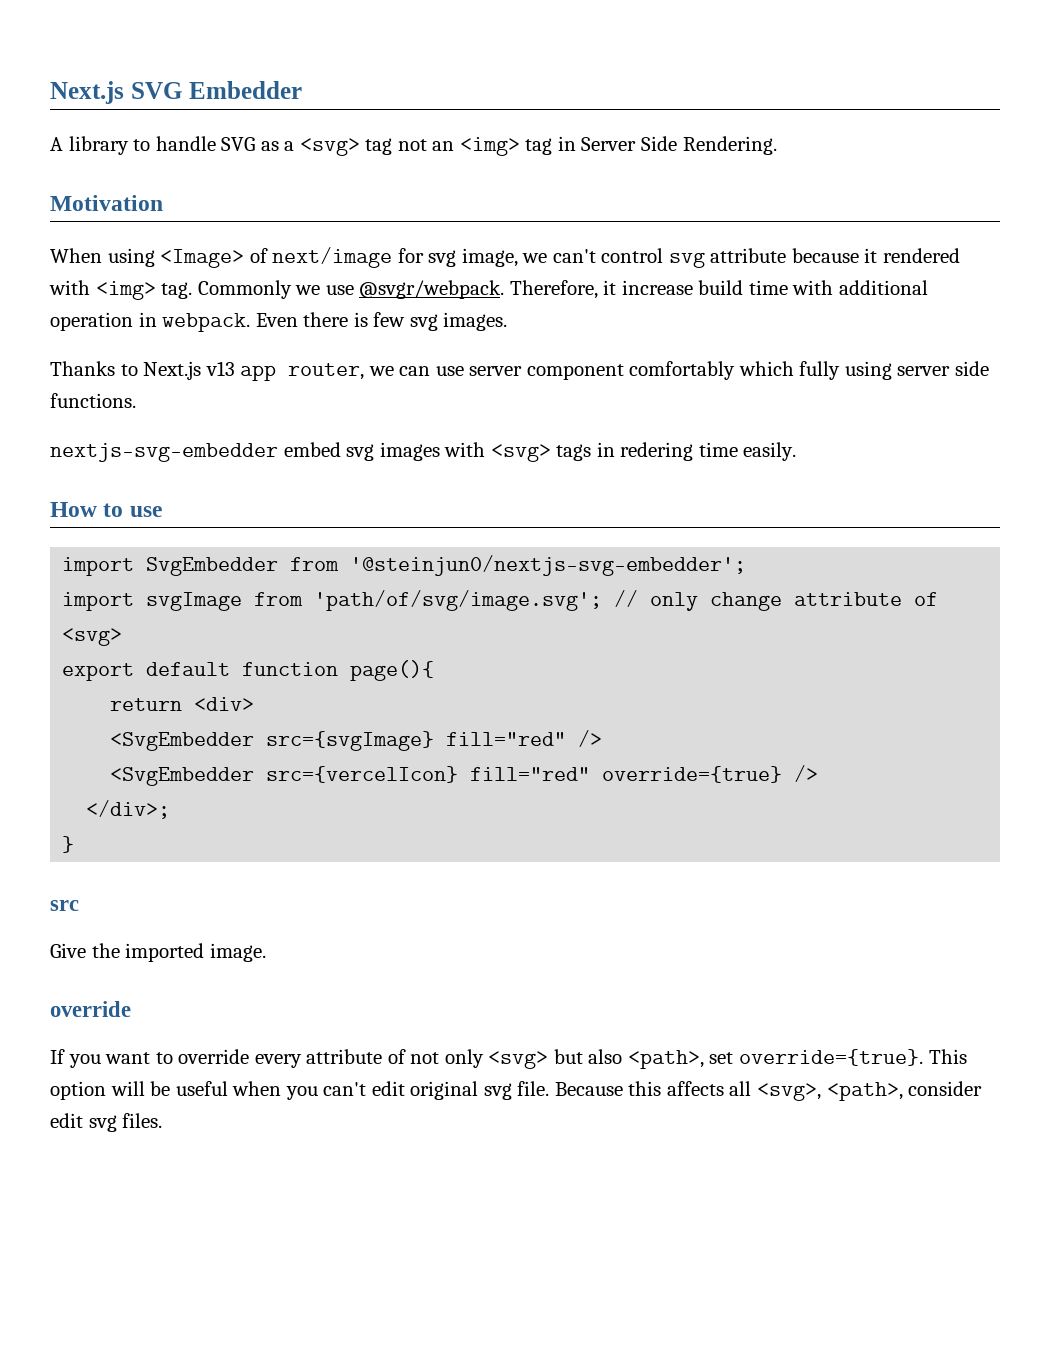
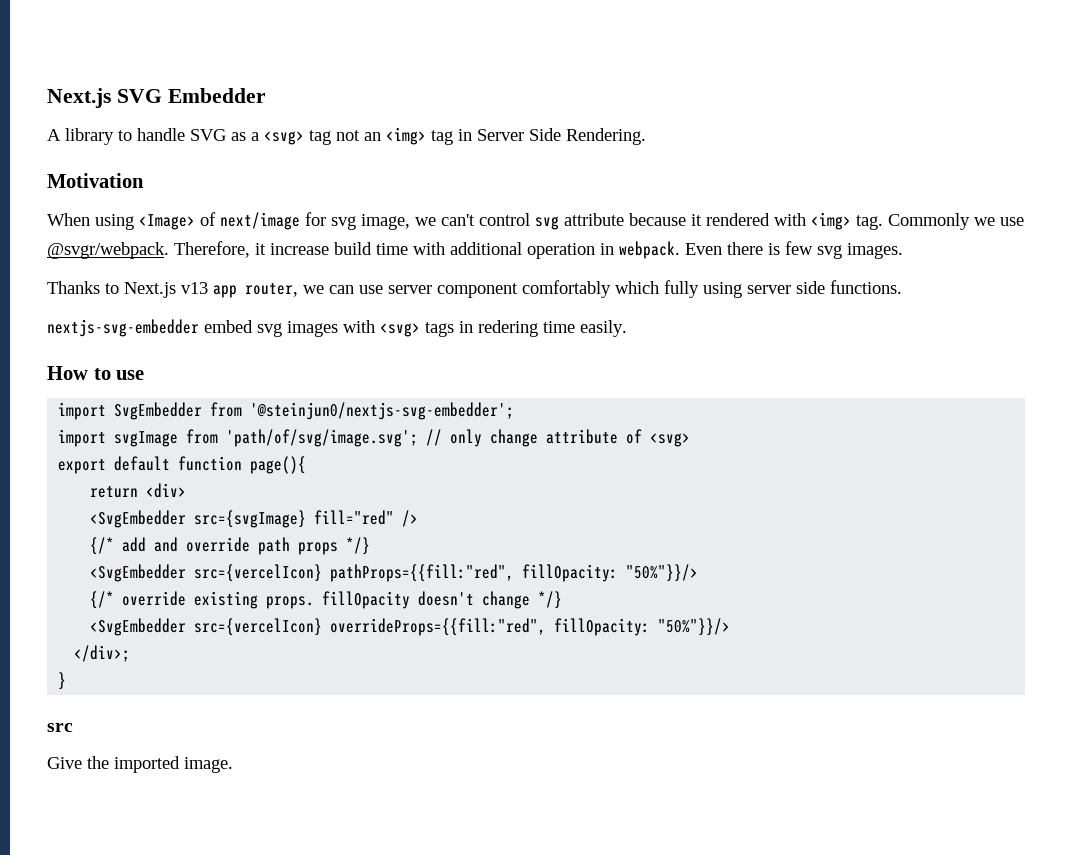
[110,765,819,786] <SvgEmbedder src={vercelIcon} fill="red" override={true} /> -> [90,537,371,555] [90,564,699,582] [90,591,563,609] [90,618,731,636] {/* add and override path props */} // <SvgEmbedder src={vercelIcon} pathProps={{fill:"red", fillOpacity: "50%"}}/> // {/* override existing props. fillOpacity doesn't change */} // <SvgEmbedder src={vercelIcon} overrideProps={{fill:"red", fillOpacity: "50%"}}/>
[50,1001,131,1017] [50,1049,967,1069] [50,1081,983,1101] [50,1113,163,1132] // override // If you want to override every attribute of not only <svg> but also <path>, set override={true}. This option will be useful when you can't edit original svg file. Because this affects all <svg>, <path>, consider edit svg files. -> (233, 765) none

